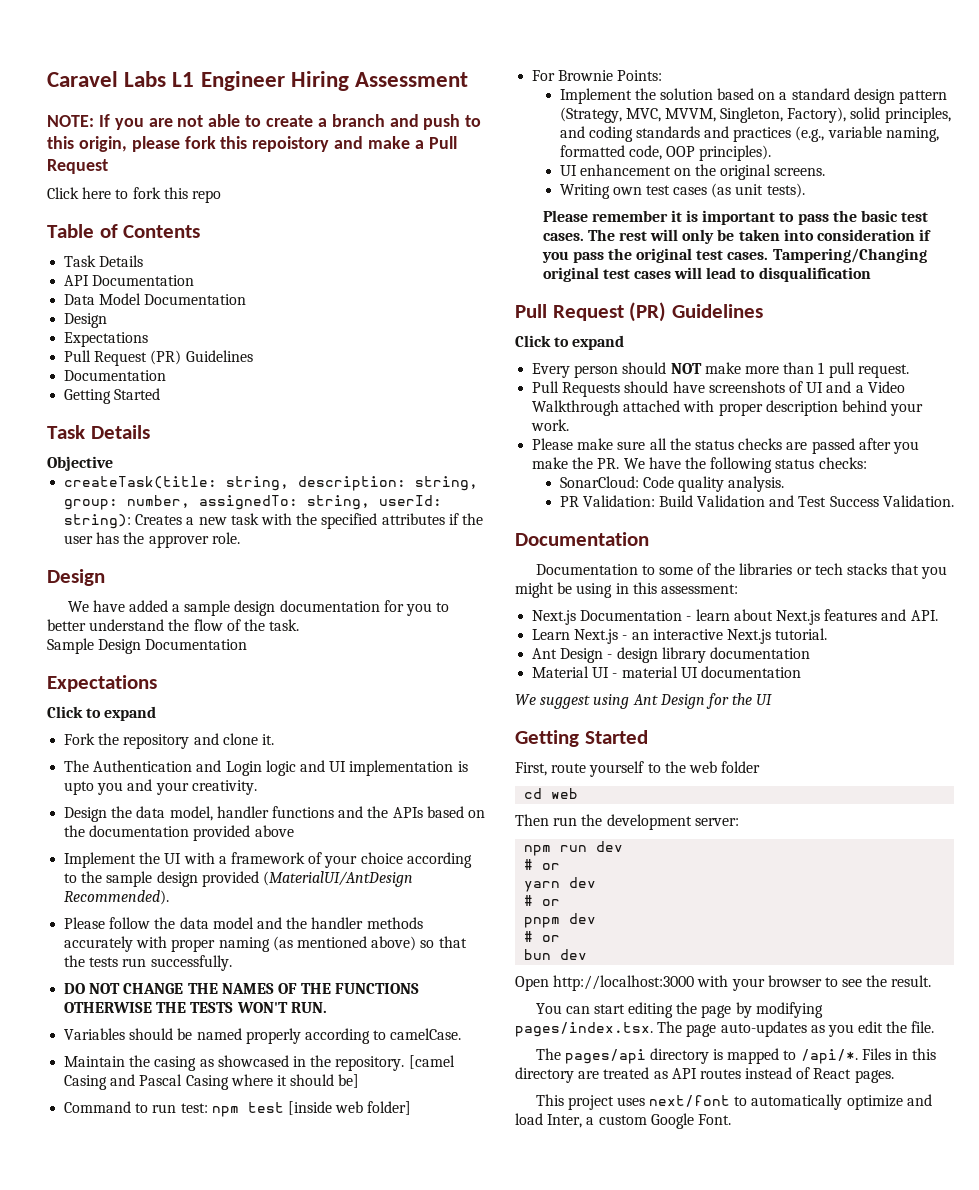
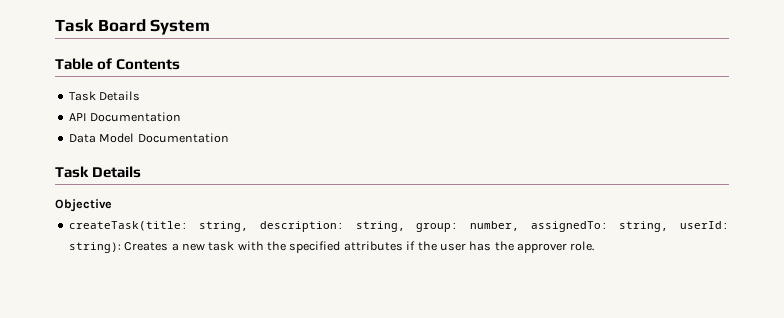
[47,71,469,91] [47,114,482,130] [47,136,457,152] [47,159,108,174] [47,187,221,203] Caravel Labs L1 Engineer Hiring Assessment // NOTE: If you are not able to create a branch and push to this origin, please fork this repoistory and make a Pull Request // Click here to fork this repo -> [55,19,211,35] Task Board System
[64,313,108,328] [64,332,149,347] [64,350,253,366] [64,370,167,381] [64,388,161,404] // Design // Expectations // Pull Request (PR) Guidelines // Documentation // Getting Started -> (229, 138) none
[47,569,105,586] [67,600,450,616] [47,619,300,631] [47,638,248,654] [47,675,157,692] [47,706,157,721] [64,733,274,749] [64,760,468,776] [64,779,257,795] [64,806,485,822] [64,825,294,841] [64,852,472,868] [64,871,413,887] [64,890,170,905] [64,917,423,929] [64,936,467,952] [64,955,232,971] [64,983,420,994] [64,1002,327,1013] [64,1028,462,1044] [64,1055,455,1071] [64,1074,360,1090] [64,1101,412,1117] [532,70,663,81] [559,88,948,104] [559,107,951,123] [559,126,939,142] [559,145,772,161] [559,164,826,180] [559,183,805,199] [542,210,929,225] [542,229,932,244] [541,248,927,263] [542,267,871,282] [515,302,763,322] [515,335,625,350] [532,362,909,378] [532,381,905,397] [532,400,924,416] [531,419,570,431] [532,438,919,454] [532,457,867,473] [559,476,785,492] [559,495,954,507] [515,532,649,546] [535,563,948,579] [515,582,738,598] [532,609,938,625] [532,628,828,644] [532,647,810,663] [532,666,801,678] [515,693,773,709] [515,730,648,747] [515,761,761,777] [524,788,579,799] [515,814,739,830] [524,841,624,856] [524,859,561,870] [524,877,597,892] [524,895,561,906] [524,913,597,928] [524,931,561,942] [524,949,588,960] [515,975,932,991] [535,1002,823,1018] [515,1021,935,1037] [535,1048,937,1064] [515,1067,894,1083] [535,1094,932,1110] [515,1113,731,1129] // Design // We have added a sample design documentation for you to better understand the flow of the task. // Sample Design Documentation // Expectations // Click to expand // Fork the repository and clone it. // The Authentication and Login logic and UI implementation is upto you and your creativity. // Design the data model, handler functions and the APIs based on the documentation provided above // Implement the UI with a framework of your choice according to the sample design provided (MaterialUI/AntDesign Recommended). // Please follow the data model and the handler methods accurately with proper naming (as mentioned above) so that the tests run successfully. // DO NOT CHANGE THE NAMES OF THE FUNCTIONS OTHERWISE THE TESTS WON'T RUN. // Variables should be named properly according to camelCase. // Maintain the casing as showcased in the repository. [camel Casing and Pascal Casing where it should be] // Command to run test: npm test [inside web folder] // For Brownie Points: // Implement the solution based on a standard design pattern (Strategy, MVC, MVVM, Singleton, Factory), solid principles, and coding standards and practices (e.g., variable naming, formatted code, OOP principles). // UI enhancement on the original screens. // Writing own test cases (as unit tests). // Please remember it is important to pass the basic test cases. The rest will only be taken into consideration if you pass the original test cases. Tampering/Changing original test cases will lead to disqualification // Pull Request (PR) Guidelines // Click to expand // Every person should NOT make more than 1 pull request. // Pull Requests should have screenshots of UI and a Video Walkthrough attached with proper description behind your work. // Please make sure all the status checks are passed after you make the PR. We have the following status checks: // SonarCloud: Code quality analysis. // PR Validation: Build Validation and Test Success Validation. // Documentation // Documentation to some of the libraries or tech stacks that you might be using in this assessment: // Next.js Documentation - learn about Next.js features and API. // Learn Next.js - an interactive Next.js tutorial. // Ant Design - design library documentation // Material UI - material UI documentation // We suggest using Ant Design for the UI // Getting Started // First, route yourself to the web folder // cd web // Then run the development server: // npm run dev // # or // yarn dev // # or // pnpm dev // # or // bun dev // Open http://localhost:3000 with your browser to see the result. // You can start editing the page by modifying pages/index.tsx. The page auto-updates as you edit the file. // The pages/api directory is mapped to /api/*. Files in this directory are treated as API routes instead of React pages. // This project uses next/font to automatically optimize and load Inter, a custom Google Font. -> (595, 246) none

